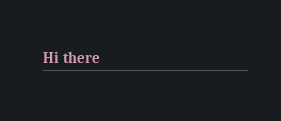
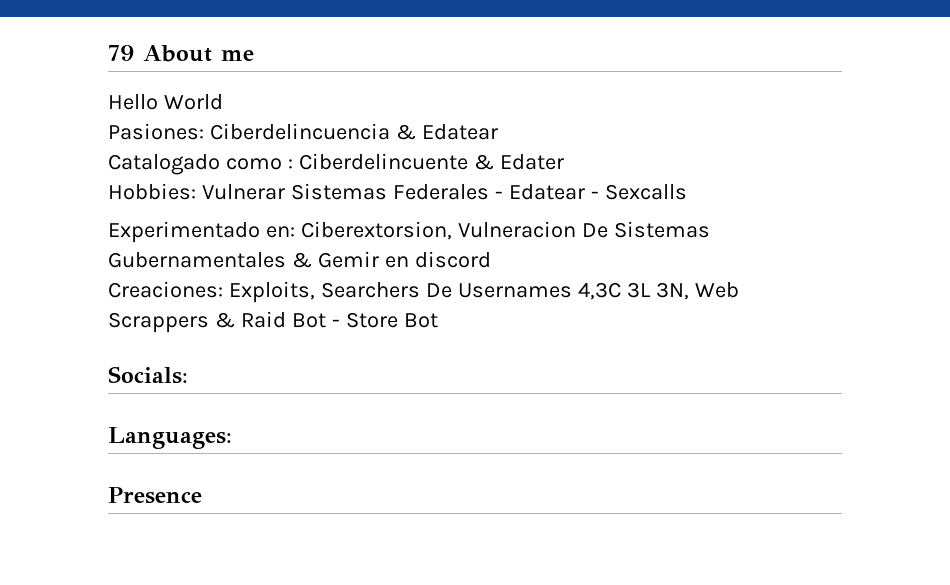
[43,51,100,63] Hi there -> [108,45,254,62] [108,94,223,110] [108,123,498,140] [108,153,564,175] [108,183,687,200] [108,221,710,243] [108,251,491,268] [108,281,739,303] [108,311,438,333] [108,366,188,384] [108,427,232,449] [108,487,202,504] 79 About me // Hello World // Pasiones: Ciberdelincuencia & Edatear // Catalogado como : Ciberdelincuente & Edater // Hobbies: Vulnerar Sistemas Federales - Edatear - Sexcalls // Experimentado en: Ciberextorsion, Vulneracion De Sistemas Gubernamentales & Gemir en discord // Creaciones: Exploits, Searchers De Usernames 4,3C 3L 3N, Web Scrappers & Raid Bot - Store Bot // Socials: // Languages: // Presence

